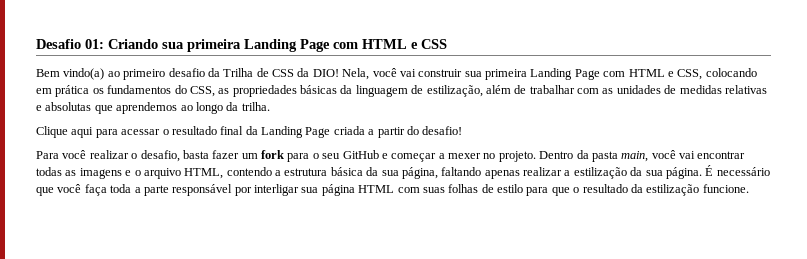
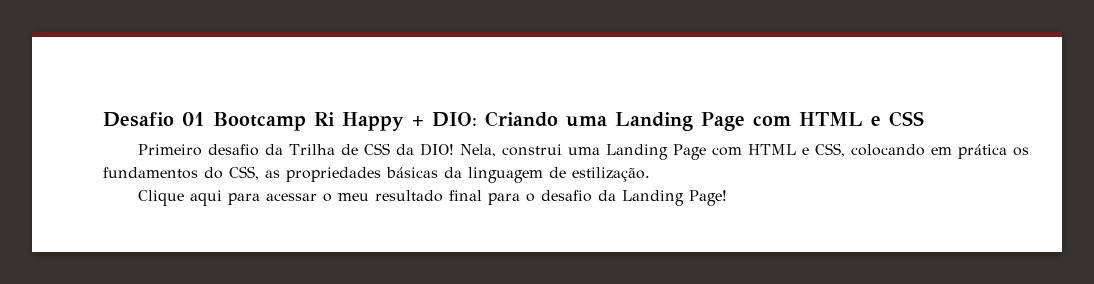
[85,39,241,52] 01: Criando sua primeira -> [182,111,607,131] 01 Bootcamp Ri Happy + DIO: Criando uma
[36,68,166,80] Bem vindo(a) ao primeiro -> [138,144,203,156] Primeiro
[372,68,527,80] você vai construir sua primeira -> [502,144,601,156] construi uma
[426,85,767,97] [36,102,270,114] estilização, além de trabalhar com as unidades de medidas relativas e absolutas que aprendemos ao longo da trilha. -> [572,167,650,182] estilização.
(169, 132) none -> [338,193,370,201] meu
[245,126,463,138] [36,150,746,162] [36,165,770,179] [36,184,749,196] da Landing Page criada a partir do desafio! // Para você realizar o desafio, basta fazer um fork para o seu GitHub e começar a mexer no projeto. Dentro da pasta main, você vai encontrar todas as imagens e o arquivo HTML, contendo a estrutura básica da sua página, faltando apenas realizar a estilização da sua página. É necessário que você faça toda a parte responsável por interligar sua página HTML com suas folhas de estilo para que o resultado da estilização funcione. -> [488,190,728,206] para o desafio da Landing Page!

